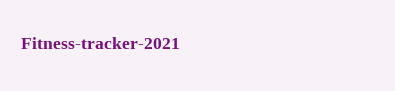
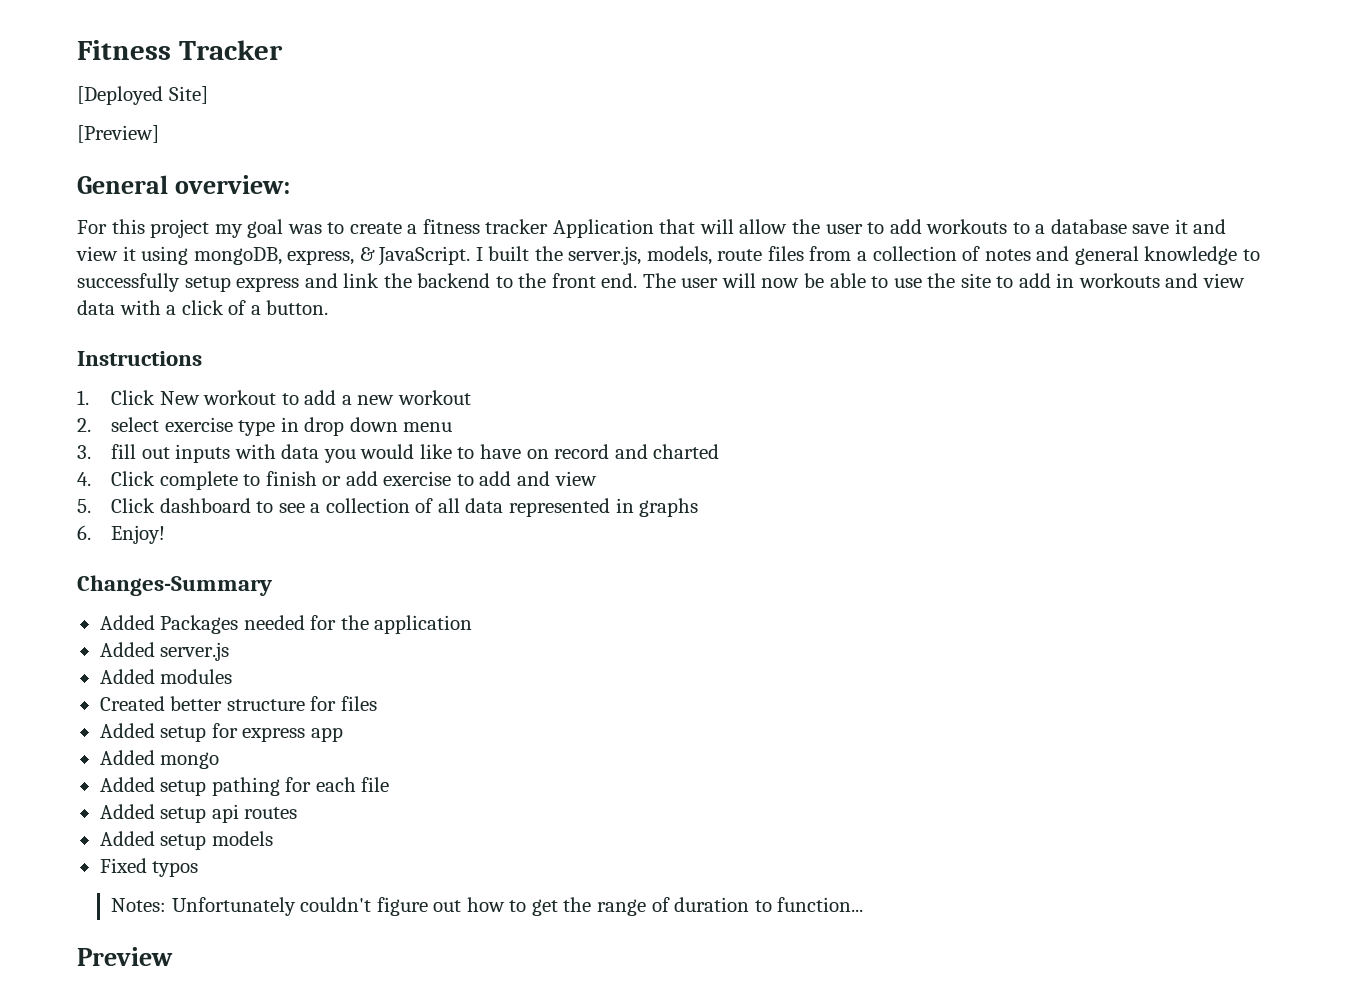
[21,37,180,49] Fitness-tracker-2021 -> [77,40,283,60] [77,86,208,105] [77,125,159,143] [77,175,290,194] [77,219,1227,238] [76,246,1260,266] [77,273,1245,292] [77,300,329,315] [77,351,202,366] [77,390,471,405] [77,417,453,436] [77,444,720,463] [77,471,597,490] [77,498,699,517] [77,525,166,544] [77,575,272,596] [99,615,473,634] [99,642,230,661] [99,669,233,684] [99,696,377,711] [99,723,343,742] [99,750,220,769] [99,777,390,796] [99,804,298,823] [99,831,273,850] [99,858,199,877] [111,897,864,916] [77,947,173,966] Fitness Tracker // [Deployed Site] // [Preview] // General overview: // For this project my goal was to create a fitness tracker Application that will allow the user to add workouts to a database save it and view it using mongoDB, express, & JavaScript. I built the server.js, models, route files from a collection of notes and general knowledge to successfully setup express and link the backend to the front end. The user will now be able to use the site to add in workouts and view data with a click of a button. // Instructions // 1. Click New workout to add a new workout // 2. select exercise type in drop down menu // 3. fill out inputs with data you would like to have on record and charted // 4. Click complete to finish or add exercise to add and view // 5. Click dashboard to see a collection of all data represented in graphs // 6. Enjoy! // Changes-Summary // Added Packages needed for the application // Added server.js // Added modules // Created better structure for files // Added setup for express app // Added mongo // Added setup pathing for each file // Added setup api routes // Added setup models // Fixed typos // Notes: Unfortunately couldn't figure out how to get the range of duration to function... // Preview

